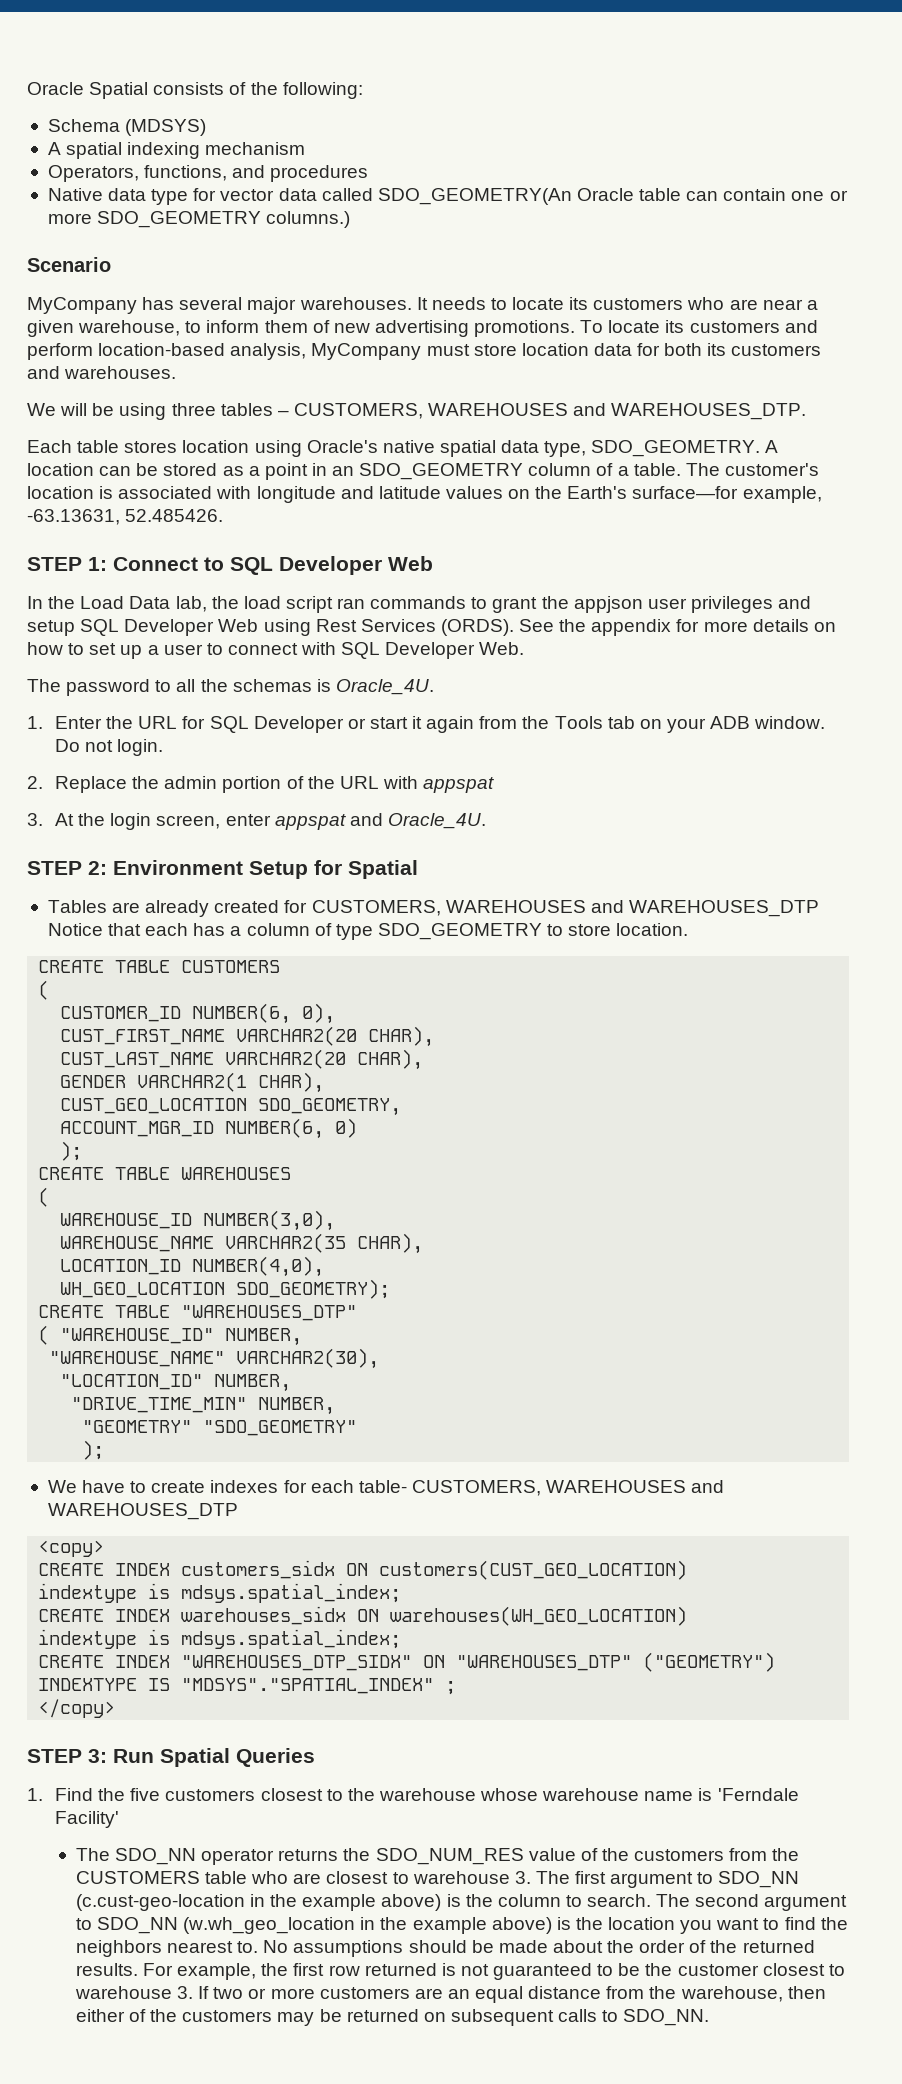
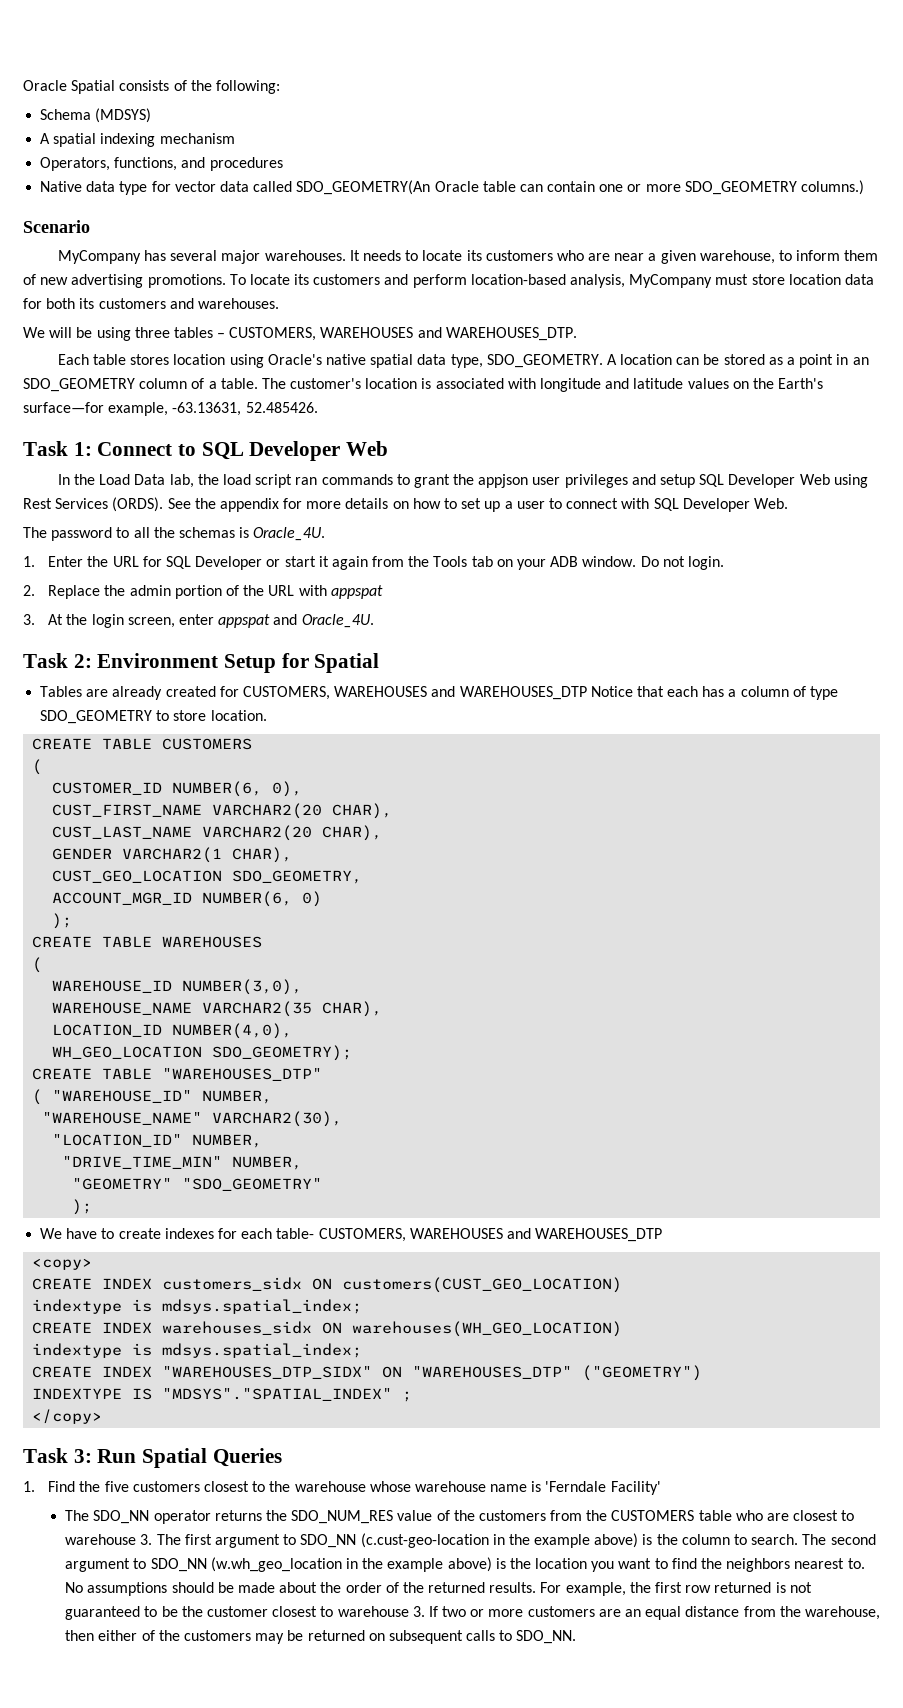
[27,557,82,571] STEP -> [23,441,68,456] Task
[27,861,82,875] STEP -> [23,653,68,668] Task
[27,1749,82,1763] STEP -> [23,1448,68,1463] Task

